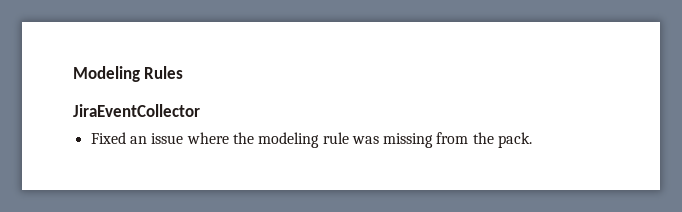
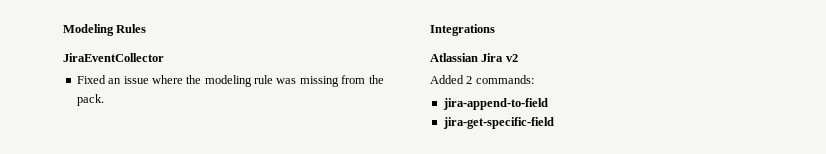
(533, 140) none -> [430,24,495,36] [430,53,518,62] [430,75,534,84] [442,98,548,110] [442,117,554,129] // Integrations // Atlassian Jira v2 // Added 2 commands: // jira-append-to-field // jira-get-specific-field

